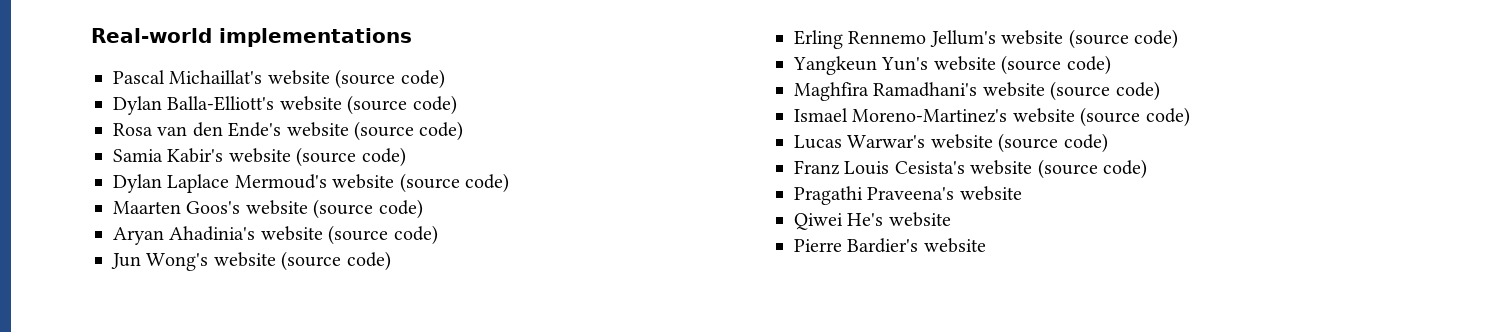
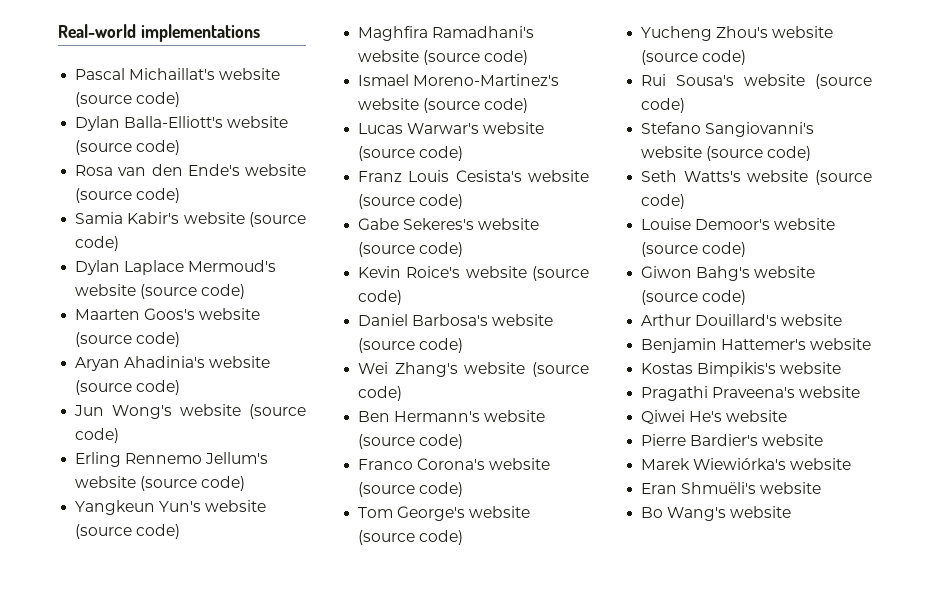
(1147, 169) none -> [358,218,540,230] [358,242,464,257] [358,266,589,281] [358,290,403,305] [358,314,554,326] [358,338,464,353] [358,362,589,377] [358,386,403,401] [358,410,546,422] [358,434,464,449] [358,458,551,470] [358,482,464,497] [358,506,531,521] [358,530,464,545] [641,26,834,41] [641,50,747,65] [641,74,872,89] [641,98,686,113] [641,122,815,137] [641,146,812,161] [641,170,872,185] [641,194,686,209] [641,218,836,230] [641,242,747,257] [641,266,816,281] [641,290,747,305] [641,314,843,326] [641,338,872,353] [641,362,842,377] // Gabe Sekeres's website (source code) // Kevin Roice's website (source code) // Daniel Barbosa's website (source code) // Wei Zhang's website (source code) // Ben Hermann's website (source code) // Franco Corona's website (source code) // Tom George's website (source code) // Yucheng Zhou's website (source code) // Rui Sousa's website (source code) // Stefano Sangiovanni's website (source code) // Seth Watts's website (source code) // Louise Demoor's website (source code) // Giwon Bahg's website (source code) // Arthur Douillard's website // Benjamin Hattemer's website // Kostas Bimpikis's website
(986, 245) none -> [641,458,852,470] [641,482,822,494] [641,506,792,521] // Marek Wiewiórka's website // Eran Shmuëli's website // Bo Wang's website

